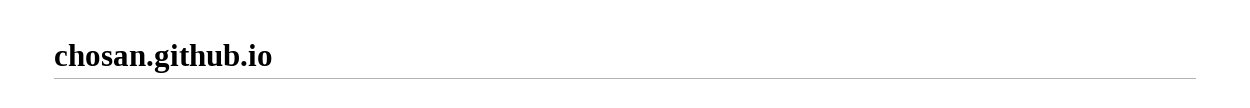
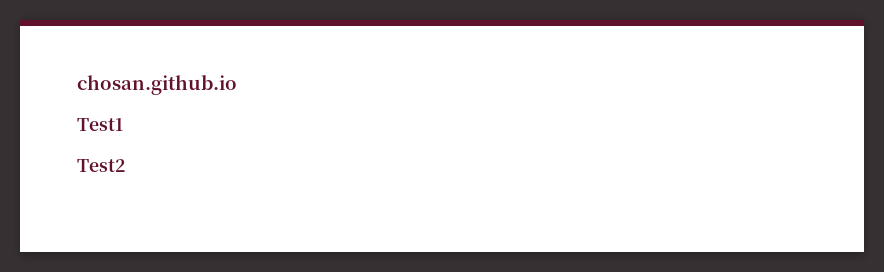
(273, 58) none -> [77,118,123,131] [77,159,125,172] // Test1 // Test2

